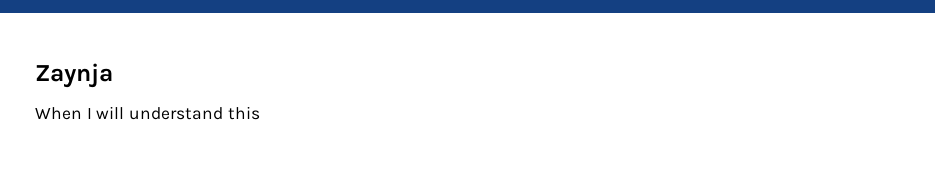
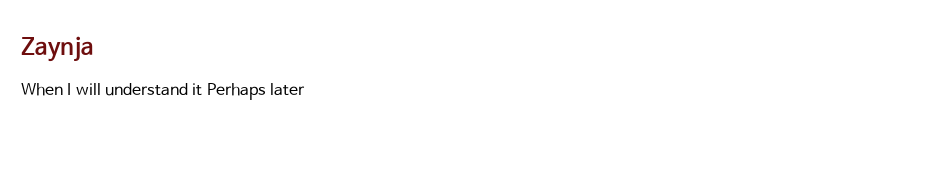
[227,106,260,120] this -> [192,83,305,100] it Perhaps later

